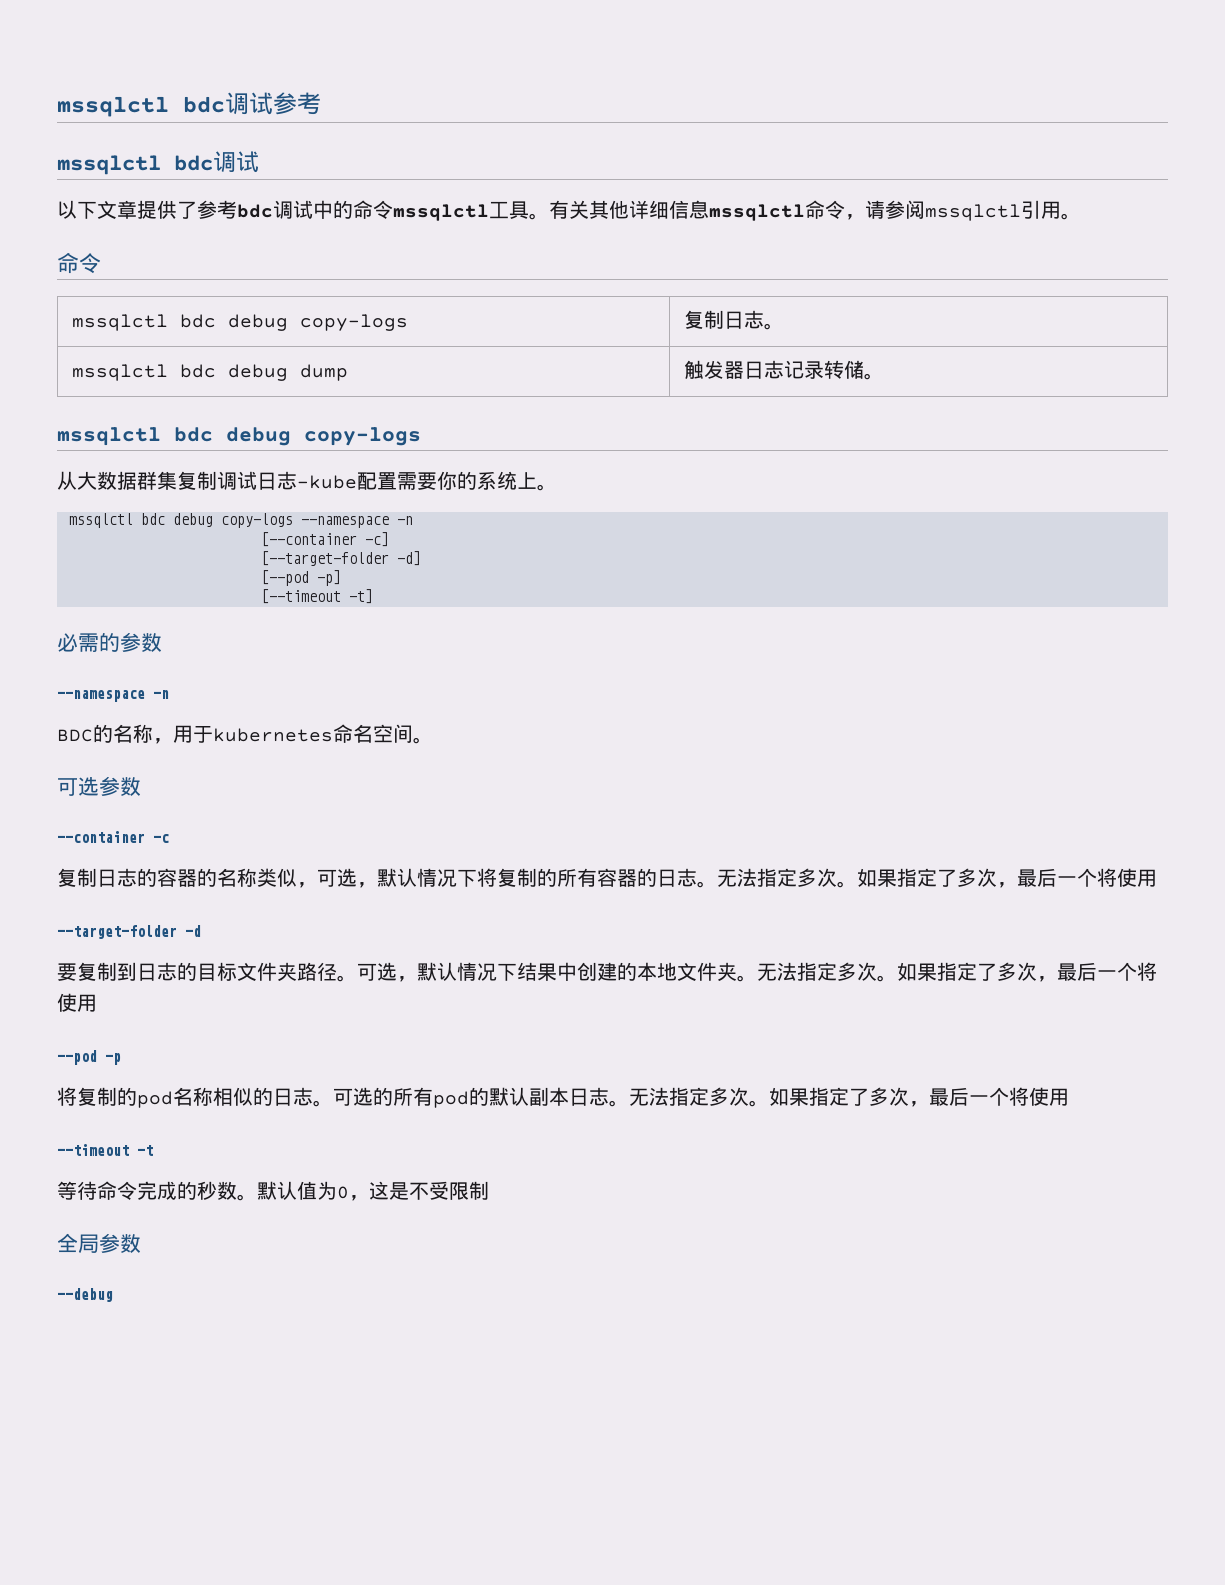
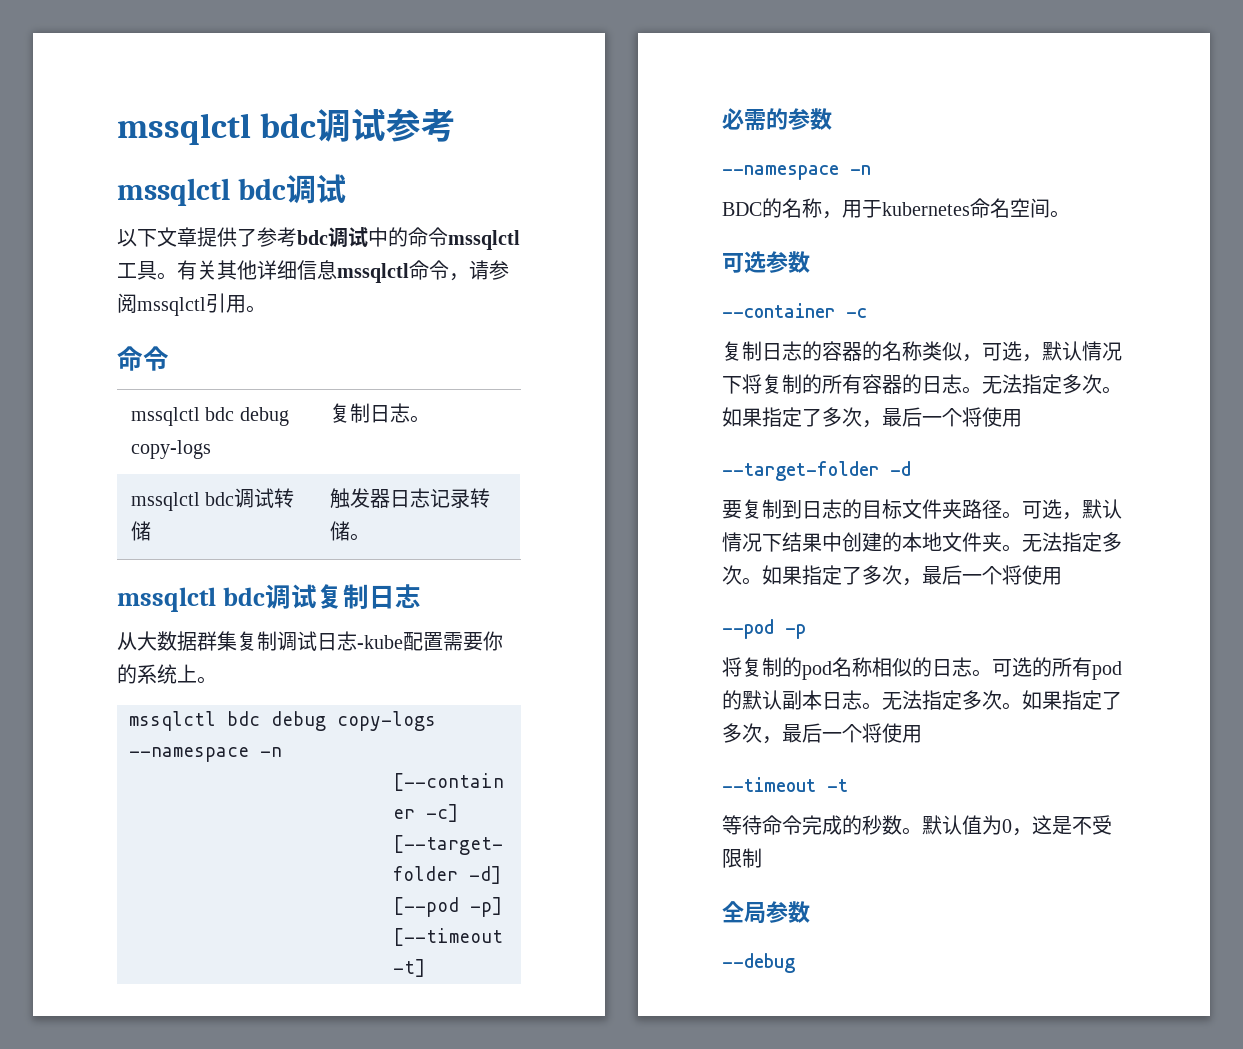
[227,364,348,381] debug dump -> [234,488,295,508] [130,521,151,541] 调试转储
[226,427,421,446] debug copy-logs -> [264,584,421,609] 调试复制日志

